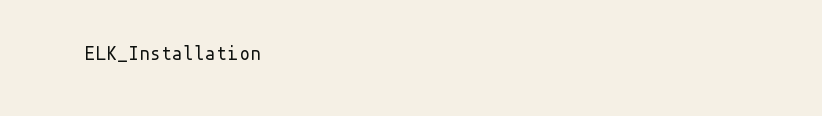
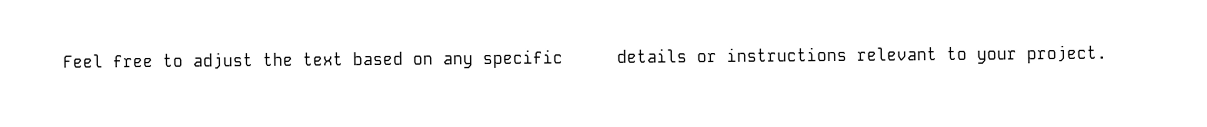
[84,45,261,62] ELK_Installation -> [62,44,1108,70] Feel free to adjust the text based on any specific details or instructions relevant to your project.

